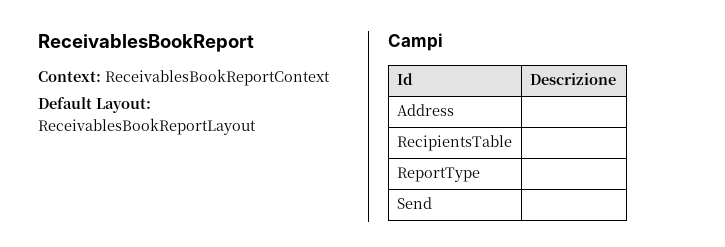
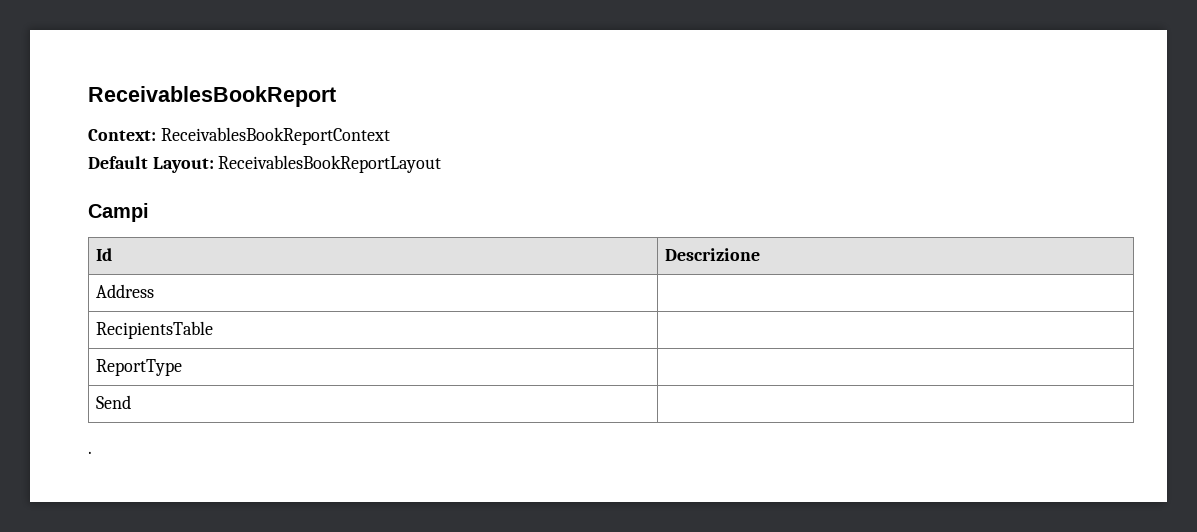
(432, 203) none -> [88,451,92,454] // .

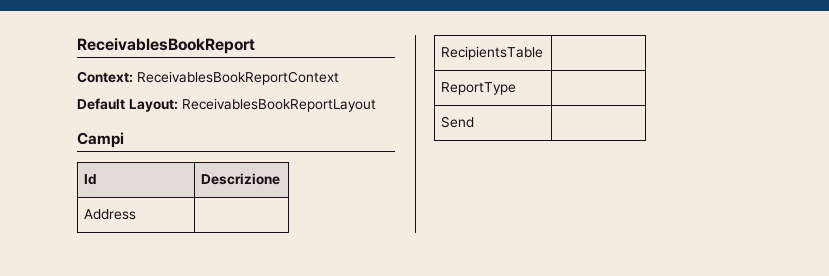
[88,451,92,454] // . -> (475, 122) none

